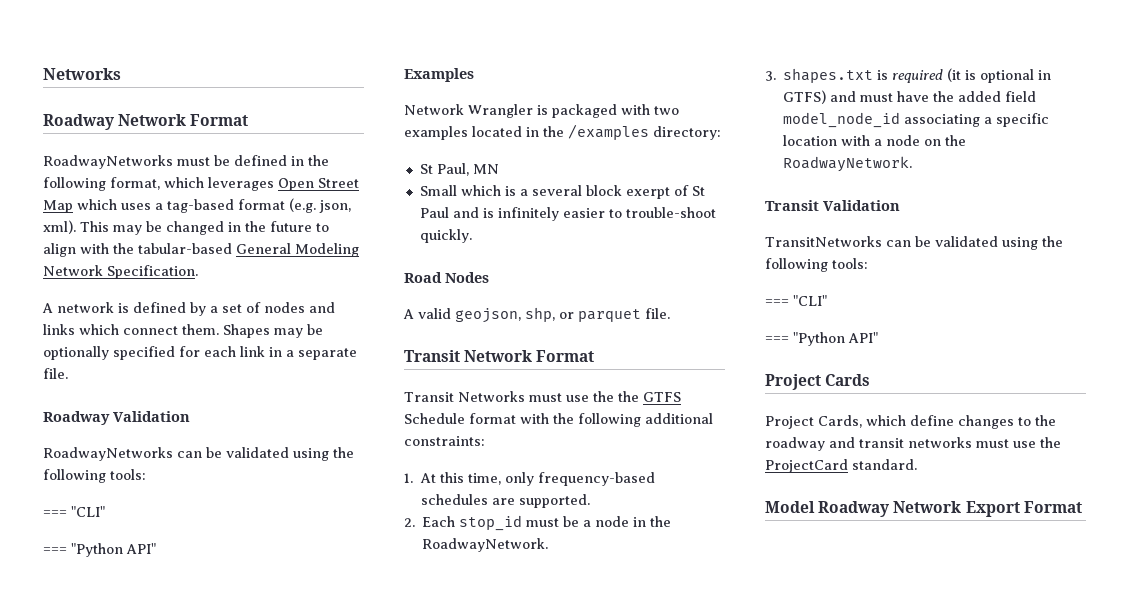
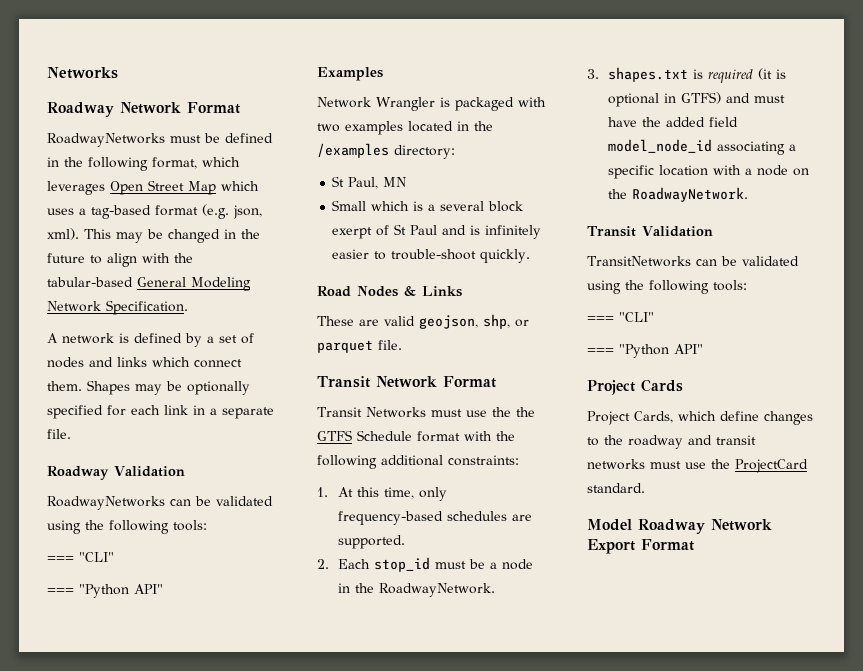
[403,309,414,319] // A -> [404,286,462,297] [317,316,379,326] & Links // These are

